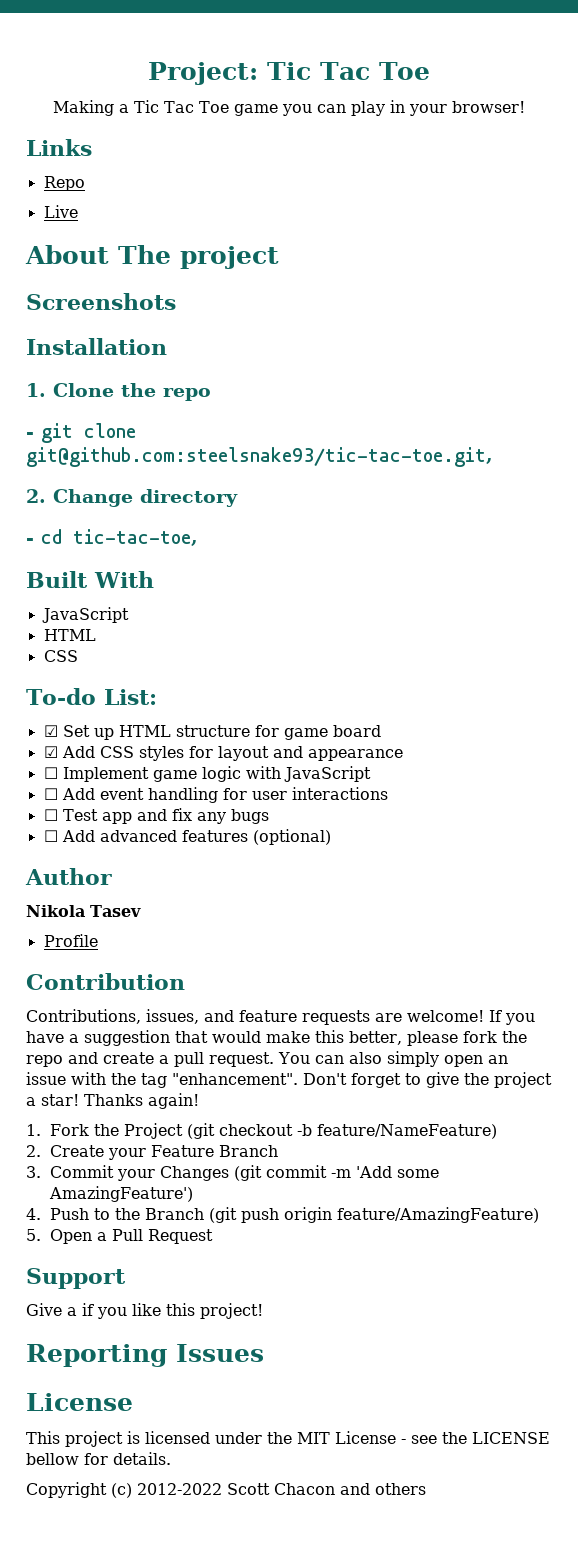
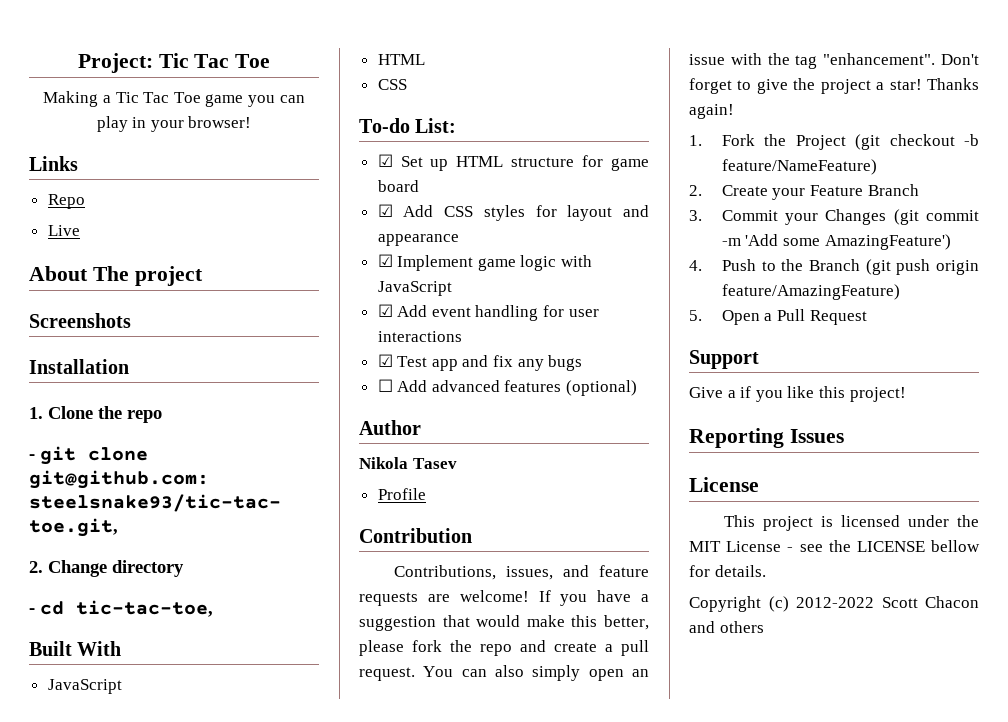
[43,767,58,779] ☐ -> [377,254,393,267] ☑
[43,788,58,800] ☐ -> [377,304,393,317] ☑
[43,809,58,821] ☐ -> [377,354,393,367] ☑

